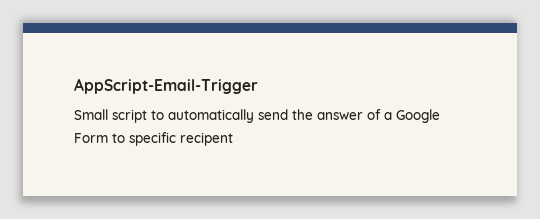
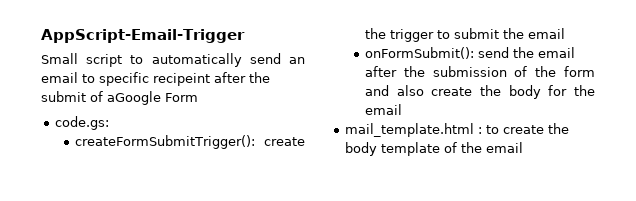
[292,109,440,123] [74,132,233,146] the answer of a Google Form to specific recipent -> [289,57,305,64] [41,72,270,86] [41,91,198,105] [54,116,109,130] [75,135,305,149] [365,28,566,42] [365,47,576,59] [365,66,595,77] [365,85,595,99] [365,104,403,115] [344,123,569,137] [344,142,523,156] an email to specific recipeint after the submit of aGoogle Form // code.gs: // createFormSubmitTrigger(): create the trigger to submit the email // onFormSubmit(): send the email after the submission of the form and also create the body for the email // mail_template.html : to create the body template of the email

